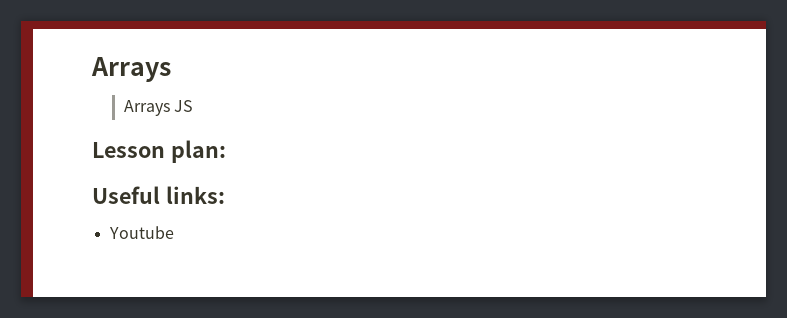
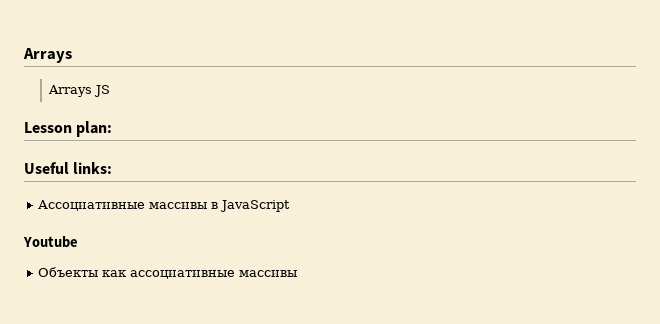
[108,226,174,239] Youtube -> [38,200,291,212] [23,236,78,248] [38,267,298,279] Ассоциативные массивы в JavaScript // Youtube // Объекты как ассоциативные массивы

